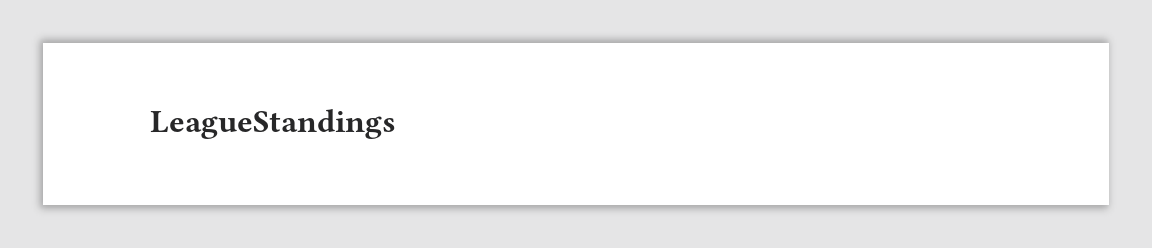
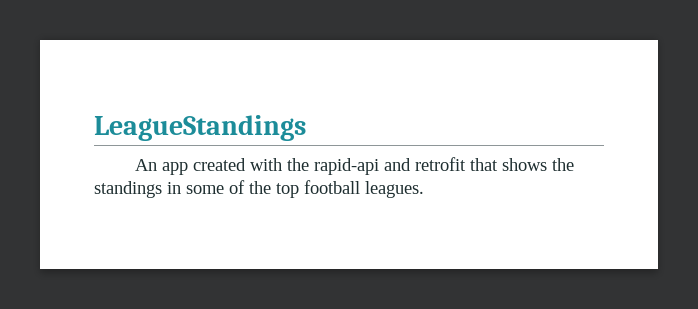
(396, 124) none -> [135,157,575,175] [94,180,424,198] // An app created with the rapid-api and retrofit that shows the standings in some of the top football leagues.

